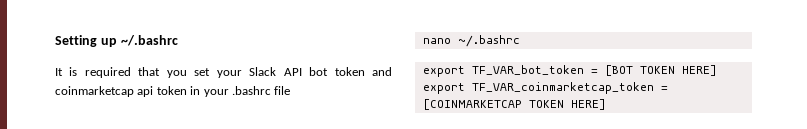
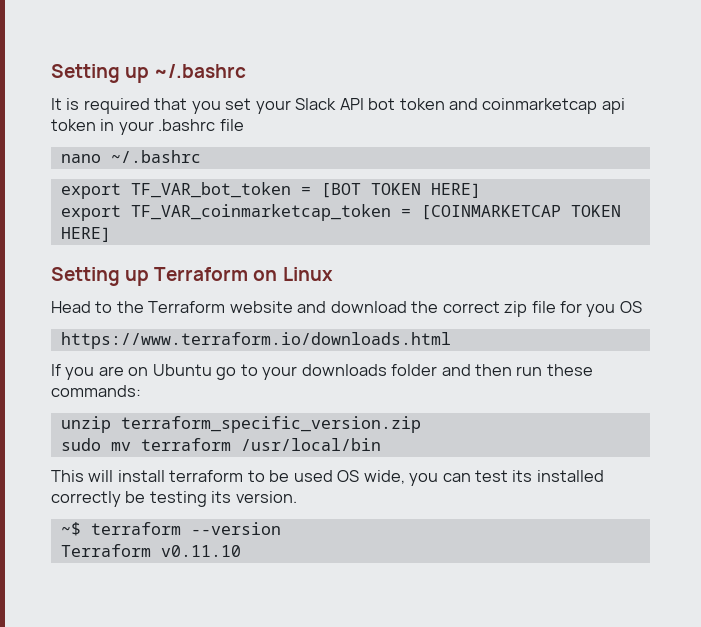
(606, 104) none -> [51,267,333,286] [51,301,642,317] [60,332,451,349] [51,364,593,380] [51,385,141,397] [60,416,421,433] [60,438,381,451] [51,470,604,486] [51,491,297,507] [60,522,281,536] [60,544,241,557] // Setting up Terraform on Linux // Head to the Terraform website and download the correct zip file for you OS // https://www.terraform.io/downloads.html // If you are on Ubuntu go to your downloads folder and then run these commands: // unzip terraform_specific_version.zip // sudo mv terraform /usr/local/bin // This will install terraform to be used OS wide, you can test its installed correctly be testing its version. // ~$ terraform --version // Terraform v0.11.10

